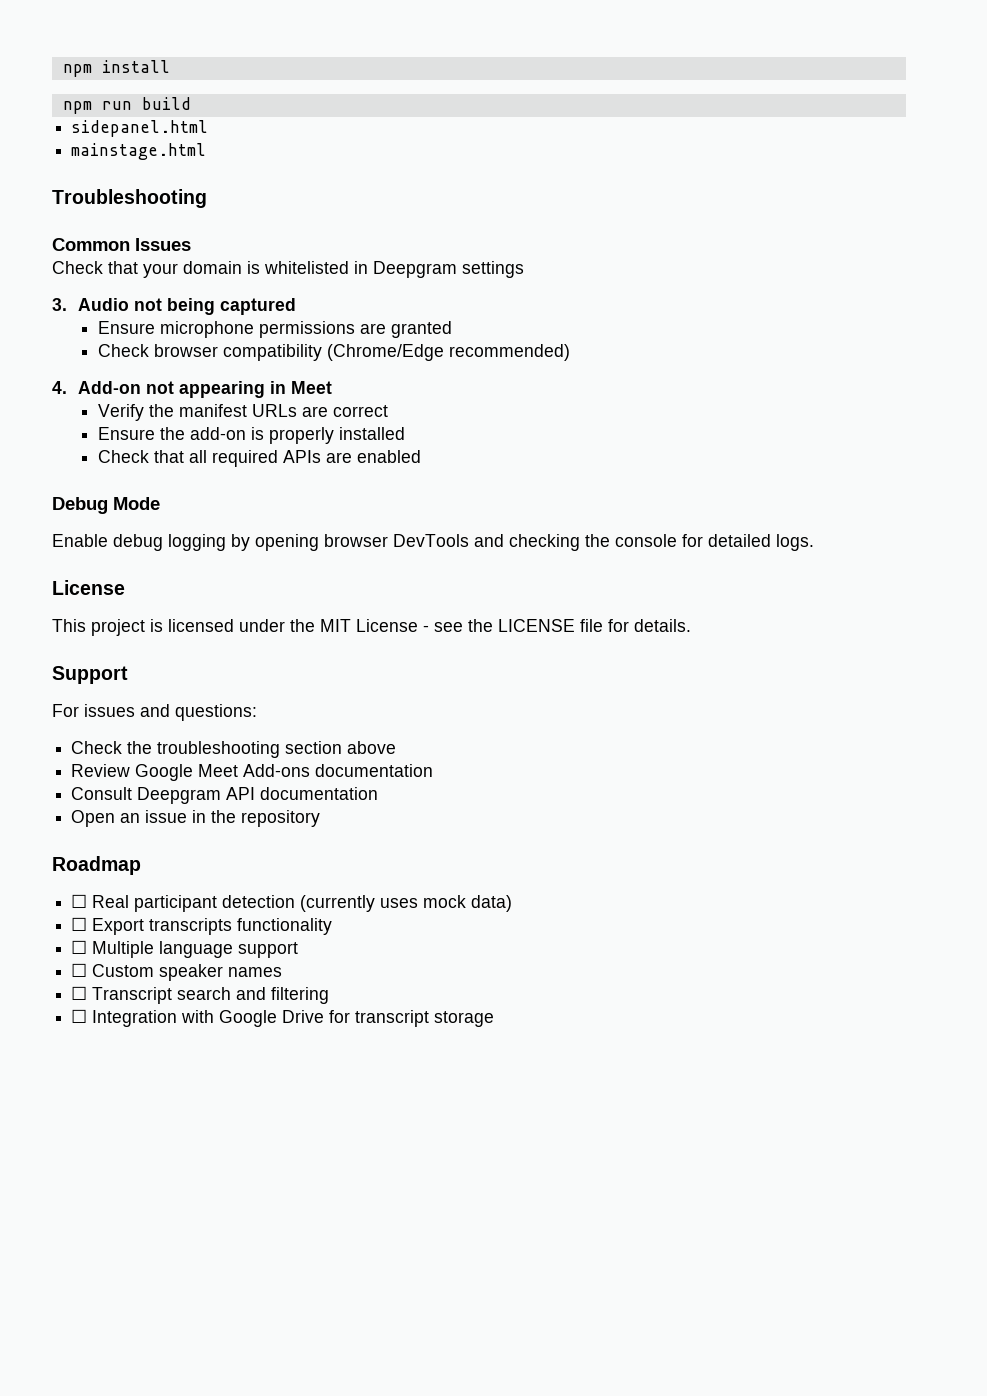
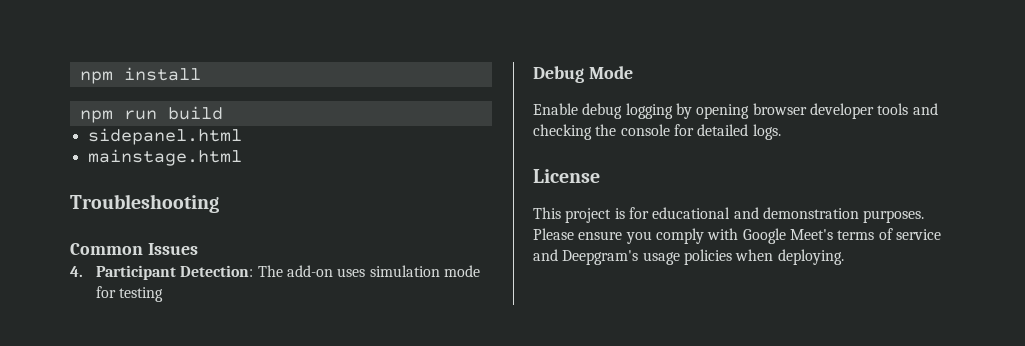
[52,261,524,278] [52,298,297,315] [97,321,452,338] [97,344,570,361] [52,381,333,398] [97,404,388,421] [97,427,405,444] [97,450,421,467] Check that your domain is whitelisted in Deepgram settings // 3. Audio not being captured // Ensure microphone permissions are granted // Check browser compatibility (Chrome/Edge recommended) // 4. Add-on not appearing in Meet // Verify the manifest URLs are correct // Ensure the add-on is properly installed // Check that all required APIs are enabled -> [70,265,481,280] [96,286,164,302] 4. Participant Detection: The add-on uses simulation mode for testing
[393,534,469,547] DevTools -> [809,103,909,119] developer tools
[168,619,691,632] [52,666,128,684] [52,704,257,721] [71,741,397,758] [71,764,434,781] [71,787,379,804] [71,810,321,827] [52,856,141,875] [71,894,513,912] [71,917,333,935] [71,940,299,958] [71,963,283,981] [71,986,330,1004] [71,1009,495,1027] licensed under the MIT License - see the LICENSE file for details. // Support // For issues and questions: // Check the troubleshooting section above // Review Google Meet Add-ons documentation // Consult Deepgram API documentation // Open an issue in the repository // Roadmap // ☐ Real participant detection (currently uses mock data) // ☐ Export transcripts functionality // ☐ Multiple language support // ☐ Custom speaker names // ☐ Transcript search and filtering // ☐ Integration with Google Drive for transcript storage -> [628,207,925,223] [533,228,941,244] [533,249,844,265] for educational and demonstration purposes. Please ensure you comply with Google Meet's terms of service and Deepgram's usage policies when deploying.

